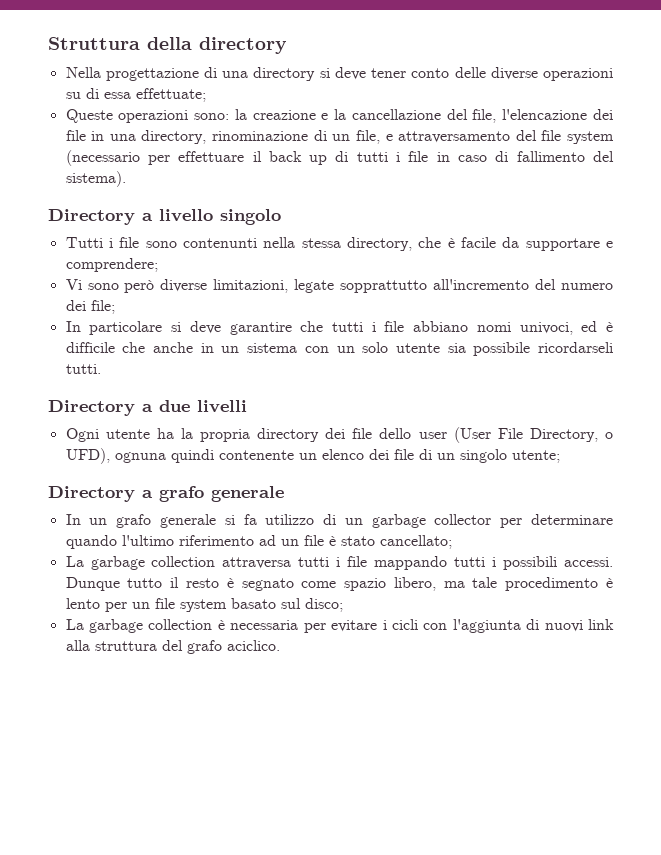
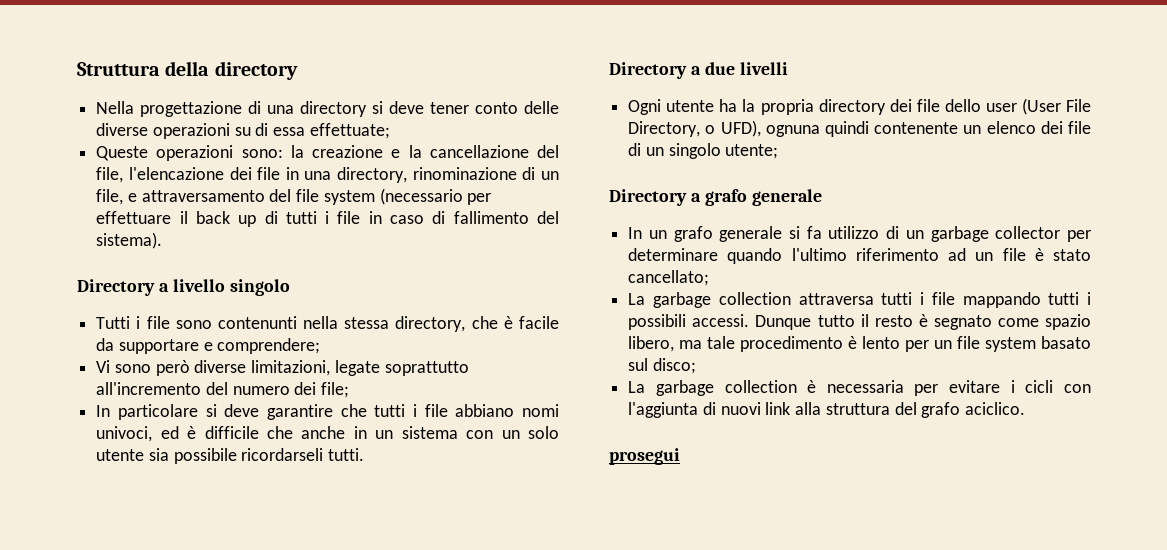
[340,280,428,293] sopprattutto -> [384,361,469,376] soprattutto
(280, 645) none -> [609,448,680,465] // prosegui

